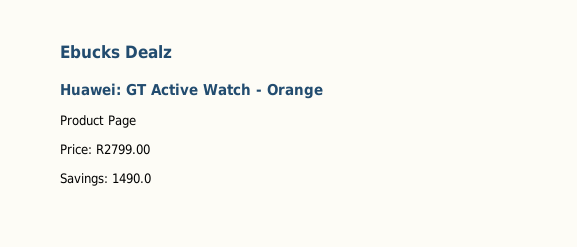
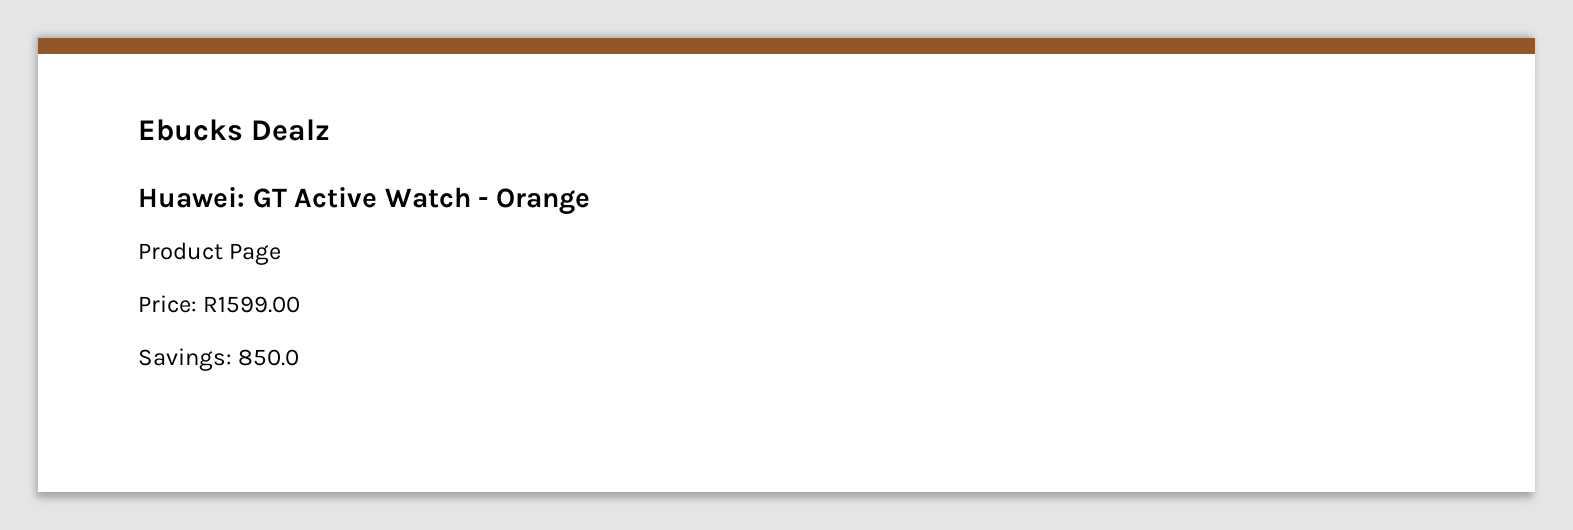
[96,144,150,155] R2799.00 -> [203,296,301,313] R1599.00
[112,173,151,184] 1490.0 -> [238,349,300,366] 850.0

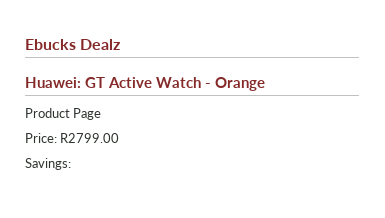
[203,296,301,313] R1599.00 -> [60,133,120,143] R2799.00
[238,349,300,366] 850.0 -> (71, 164) none

